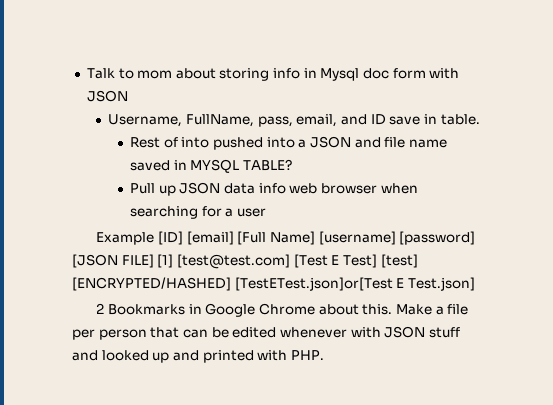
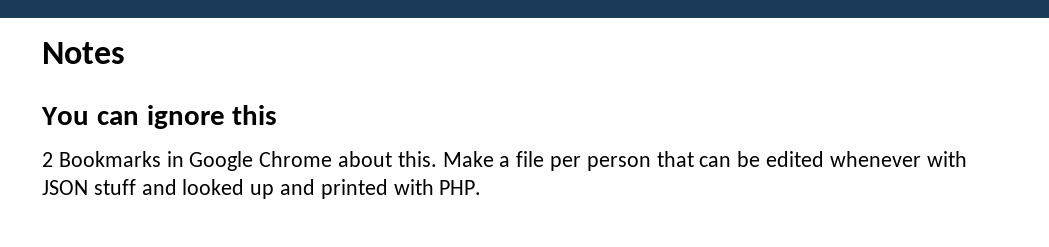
[86,68,460,81] [86,90,128,102] [108,114,480,127] [130,136,447,150] [130,159,293,173] [130,182,418,196] [130,206,267,219] [96,231,476,245] [72,254,418,269] [72,277,475,291] Talk to mom about storing info in Mysql doc form with JSON // Username, FullName, pass, email, and ID save in table. // Rest of into pushed into a JSON and file name saved in MYSQL TABLE? // Pull up JSON data info web browser when searching for a user // Example [ID] [email] [Full Name] [username] [password] [JSON FILE] [1] [test@test.com] [Test E Test] [test] [ENCRYPTED/HASHED] [TestETest.json]or[Test E Test.json] -> [42,42,125,64] [41,105,278,129] Notes // You can ignore this

